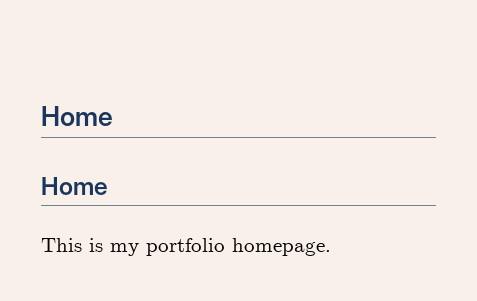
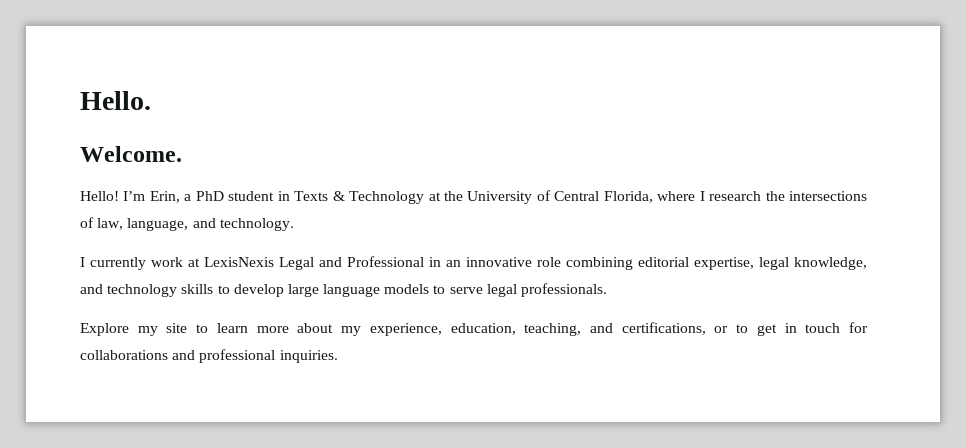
[41,106,113,126] [41,177,108,195] [41,238,331,256] Home // Home // This is my portfolio homepage. -> [80,91,151,110] [80,146,182,162] [80,190,868,204] [80,217,294,231] [80,256,867,270] [80,283,608,297] [80,322,868,336] [80,349,338,363] Hello. // Welcome. // Hello! I’m Erin, a PhD student in Texts & Technology at the University of Central Florida, where I research the intersections of law, language, and technology. // I currently work at LexisNexis Legal and Professional in an innovative role combining editorial expertise, legal knowledge, and technology skills to develop large language models to serve legal professionals. // Explore my site to learn more about my experience, education, teaching, and certifications, or to get in touch for collaborations and professional inquiries.

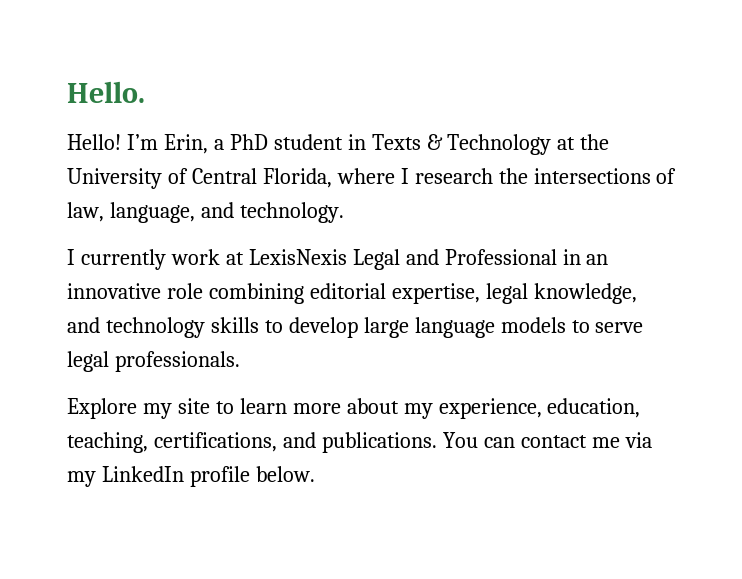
[80,146,182,162] // Welcome. -> (145, 92) none
[589,322,868,336] [80,349,338,363] and certifications, or to get in touch for collaborations and professional inquiries. -> [153,432,652,453] [67,466,315,487] certifications, and publications. You can contact me via my LinkedIn profile below.

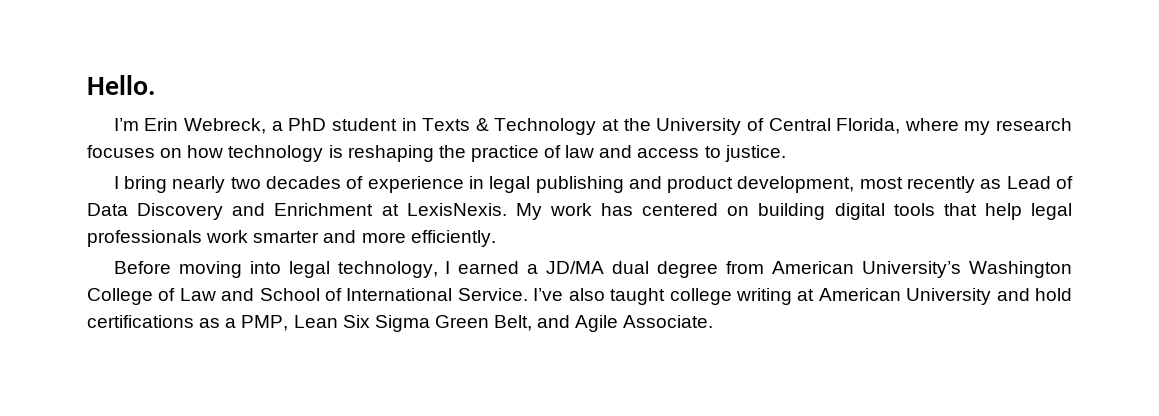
[67,134,208,154] Hello! I’m Erin, -> [113,118,267,134] I’m Erin Webreck,
[400,168,677,184] [67,202,344,223] [67,249,609,270] [67,283,637,304] [67,317,644,338] [67,351,240,372] [67,398,641,419] [67,432,652,453] [67,466,315,487] I research the intersections of law, language, and technology. // I currently work at LexisNexis Legal and Professional in an innovative role combining editorial expertise, legal knowledge, and technology skills to develop large language models to serve legal professionals. // Explore my site to learn more about my experience, education, teaching, certifications, and publications. You can contact me via my LinkedIn profile below. -> [964,118,1073,135] [87,145,786,162] [113,176,1074,193] [87,203,1072,220] [87,230,496,247] [113,261,1072,278] [87,288,1072,305] [87,315,714,332] my research focuses on how technology is reshaping the practice of law and access to justice. // I bring nearly two decades of experience in legal publishing and product development, most recently as Lead of Data Discovery and Enrichment at LexisNexis. My work has centered on building digital tools that help legal professionals work smarter and more efficiently. // Before moving into legal technology, I earned a JD/MA dual degree from American University’s Washington College of Law and School of International Service. I’ve also taught college writing at American University and hold certifications as a PMP, Lean Six Sigma Green Belt, and Agile Associate.

